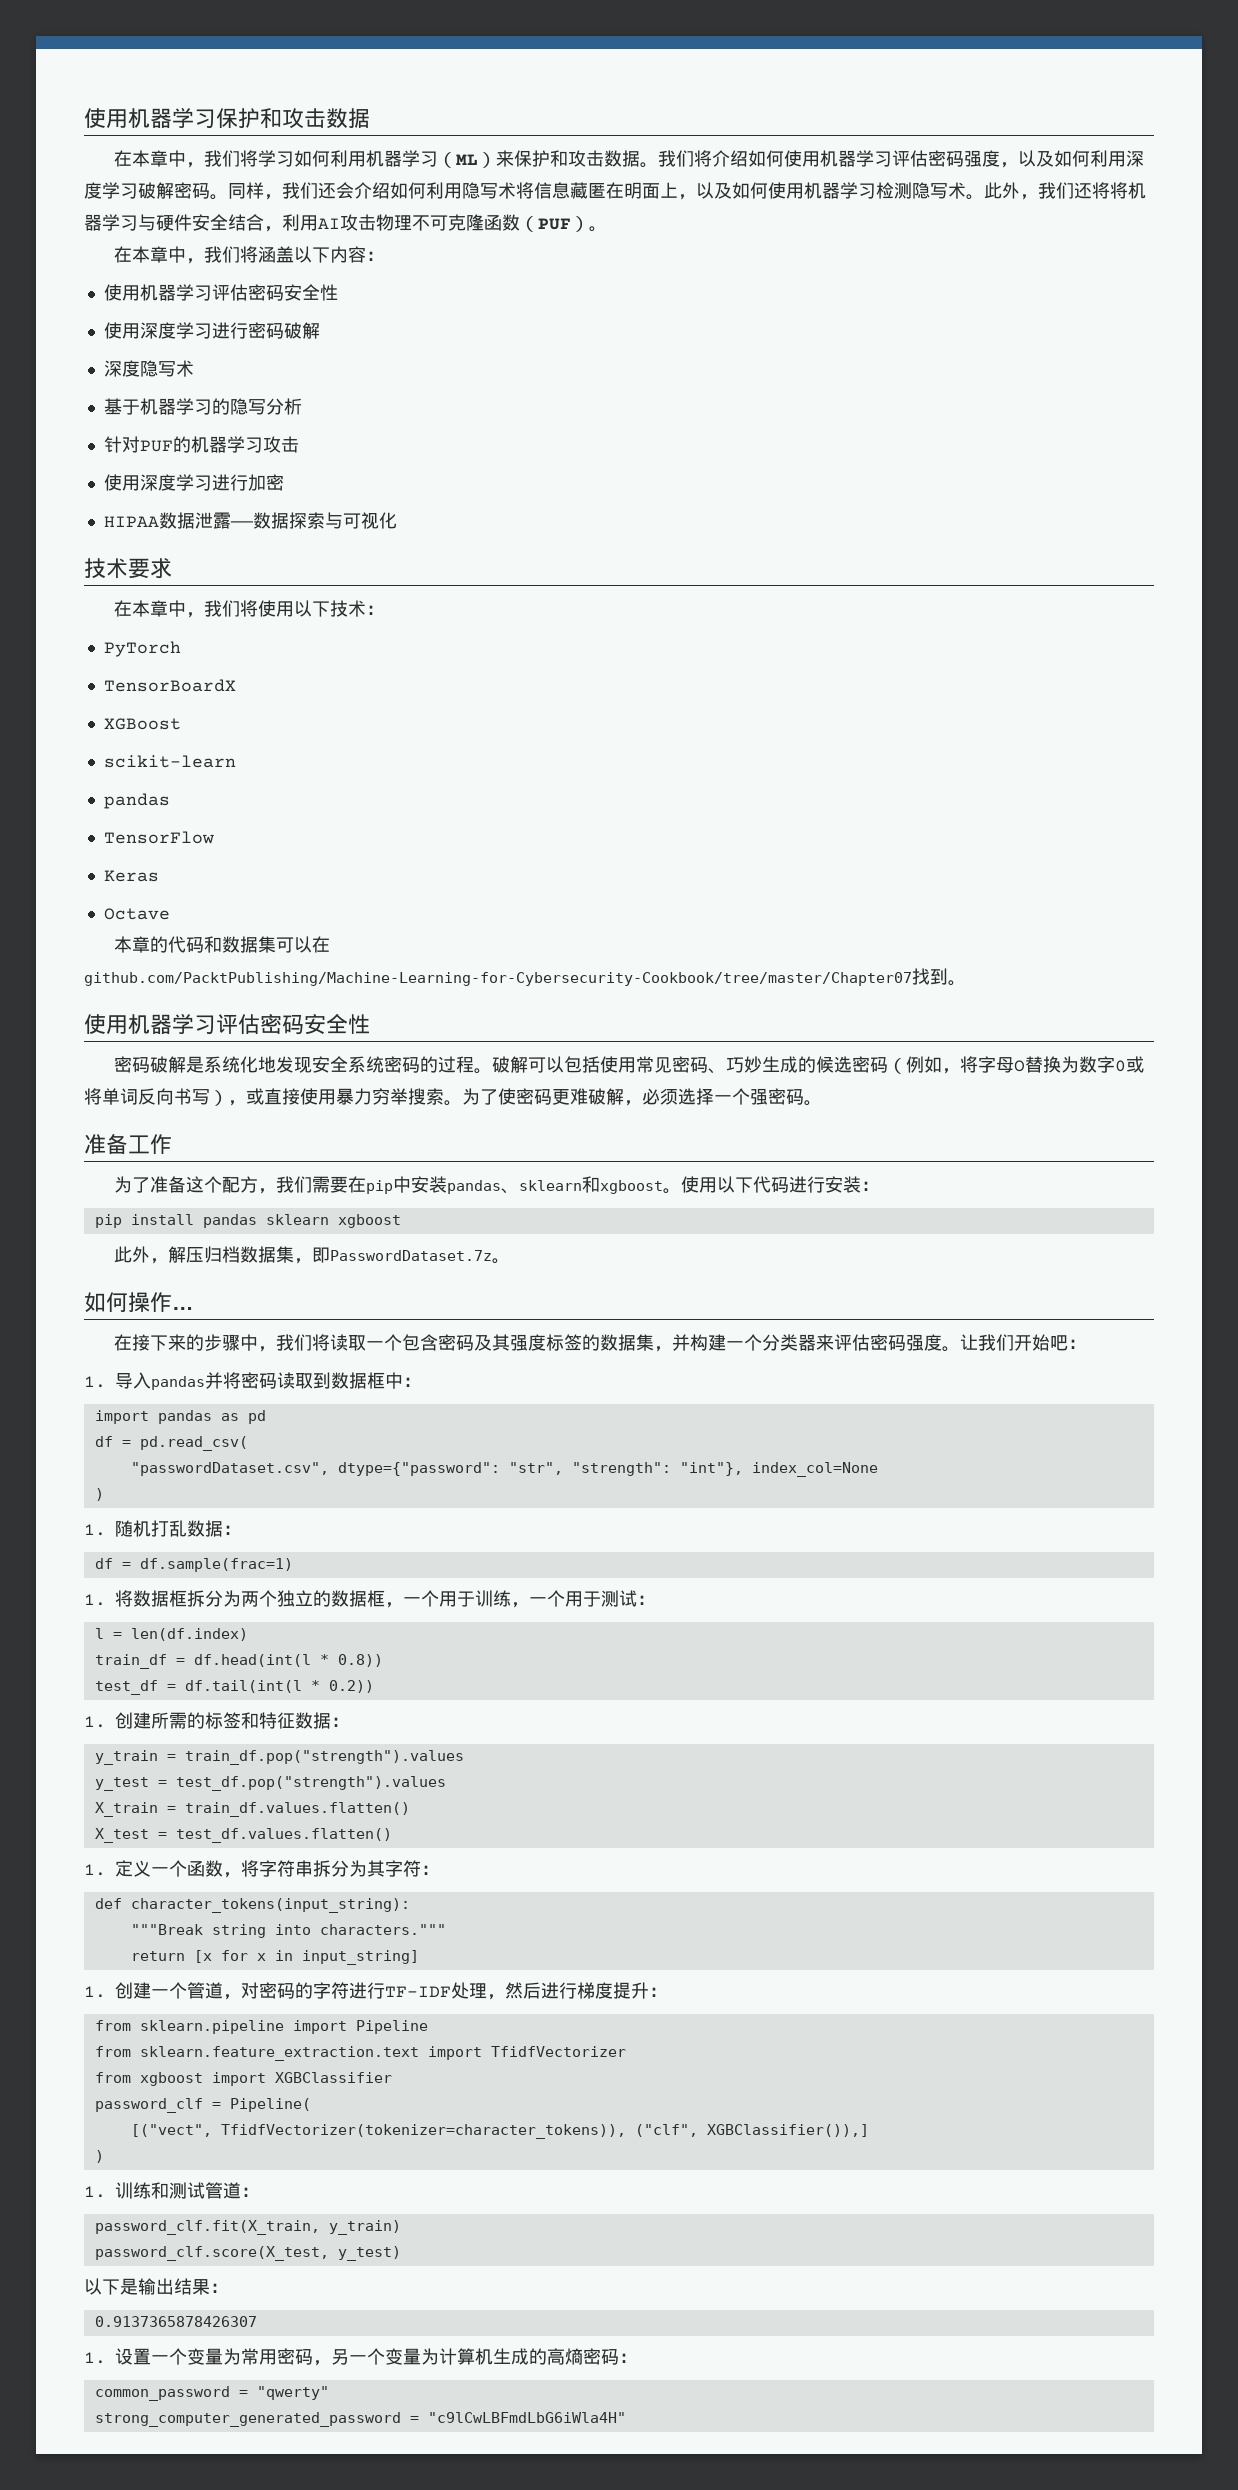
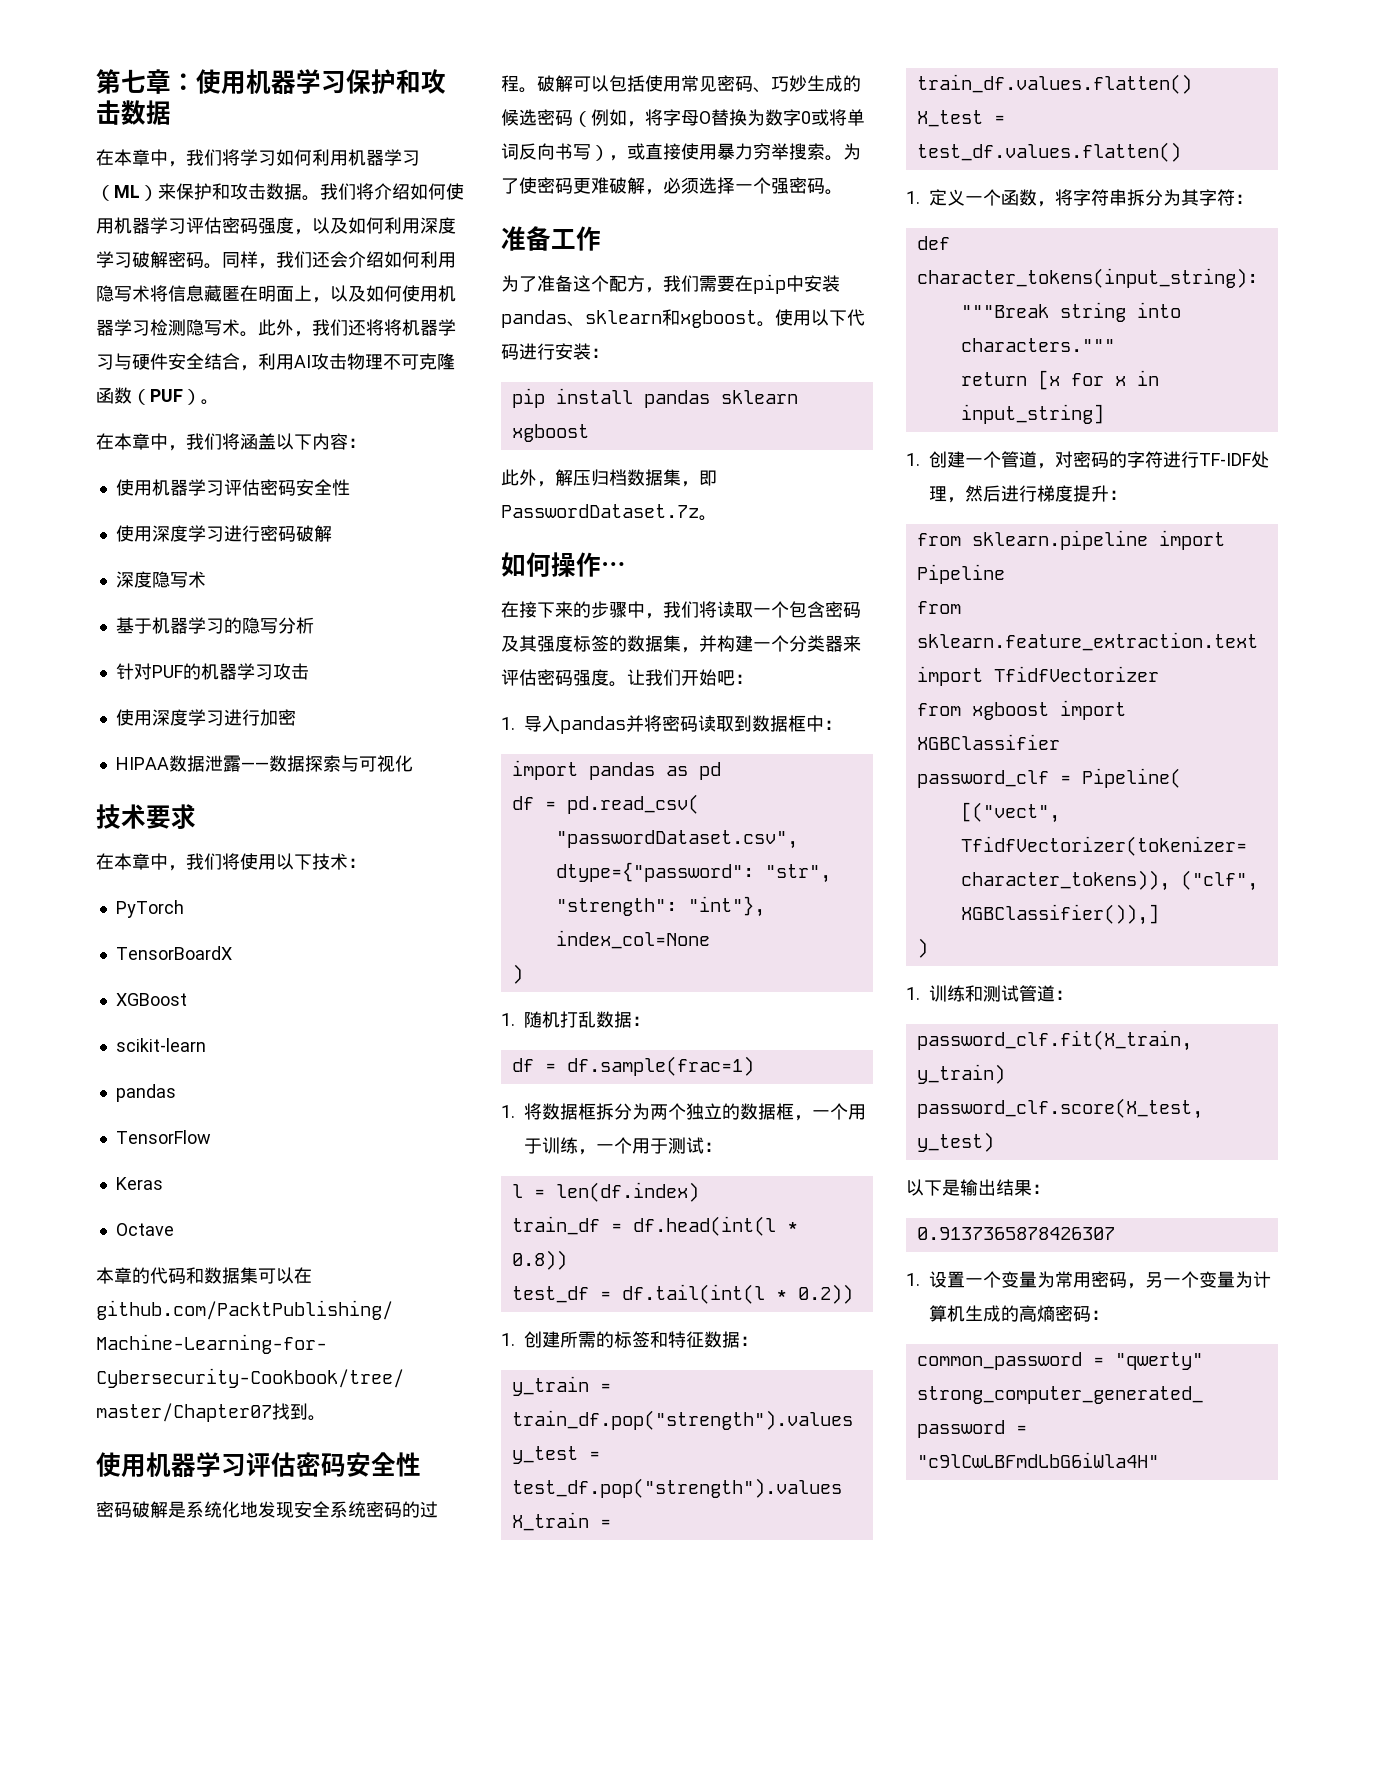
(84, 118) none -> [96,69,196,94] 第七章：

